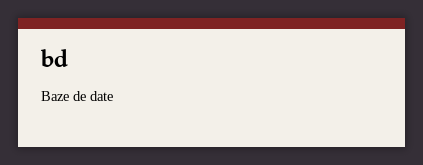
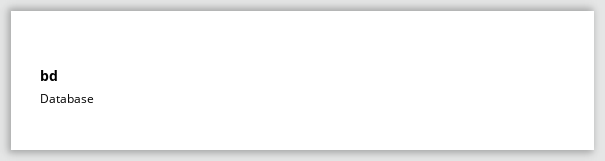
[41,91,113,101] Baze de date -> [40,94,94,103] Database

